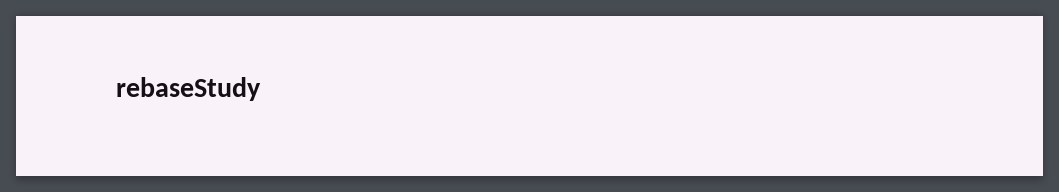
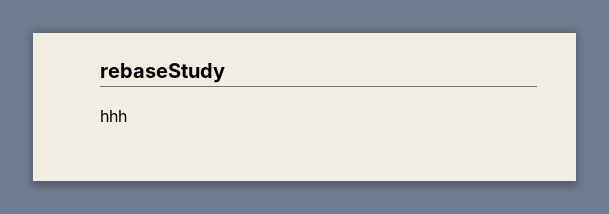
(261, 89) none -> [100,110,127,122] // hhh

